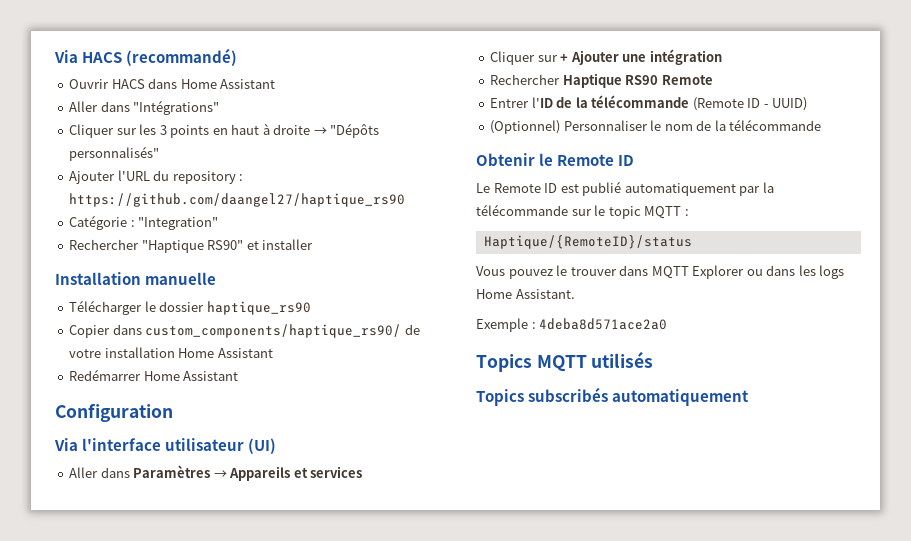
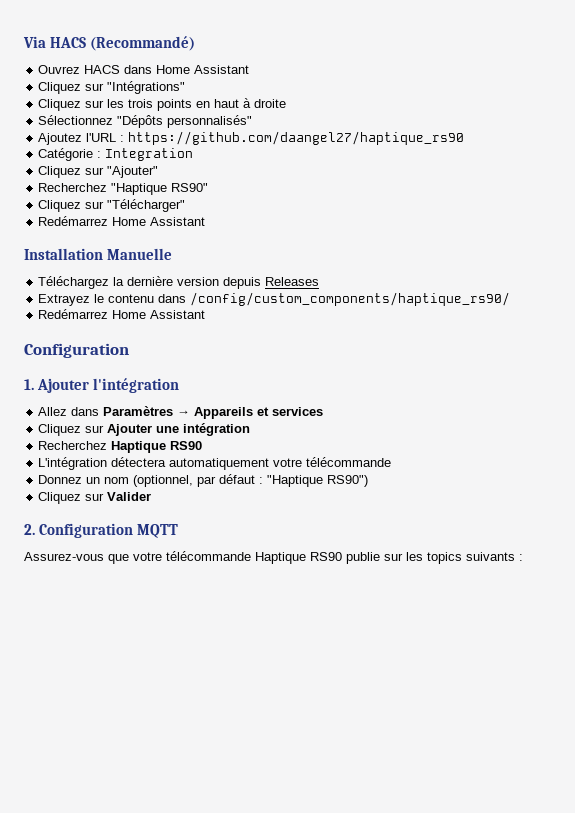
[126,48,238,66] [69,79,110,89] (recommandé) // Ouvrir -> [90,36,196,51] [38,65,81,74] (Recommandé) // Ouvrez
[69,101,130,112] Aller dans -> [38,82,105,94] Cliquez sur
[69,124,167,138] Cliquer sur les 3 -> [38,99,154,111] Cliquez sur les trois
[313,127,327,135] → -> [38,115,114,125] // Sélectionnez
[69,170,236,184] Ajouter l'URL du repository -> [38,133,117,145] Ajoutez l'URL
[138,217,219,230] [69,239,314,253] [55,272,217,285] [69,300,311,315] [69,324,420,338] [69,347,273,358] [69,369,239,381] [55,403,173,422] [54,438,277,454] [69,467,99,478] "Integration" // Rechercher "Haptique RS90" et installer // Installation manuelle // Télécharger le dossier haptique_rs90 // Copier dans custom_components/haptique_rs90/ de votre installation Home Assistant // Redémarrer Home Assistant // Configuration // Via l'interface utilisateur (UI) // Aller -> [105,148,194,161] [38,166,159,178] [38,183,209,195] [38,199,186,212] [38,216,206,226] [24,248,173,260] [38,276,320,289] [38,292,511,306] [38,309,206,319] [24,343,129,358] [24,378,180,393] [38,407,68,416] Integration // Cliquez sur "Ajouter" // Recherchez "Haptique RS90" // Cliquez sur "Télécharger" // Redémarrez Home Assistant // Installation Manuelle // Téléchargez la dernière version depuis Releases // Extrayez le contenu dans /config/custom_components/haptique_rs90/ // Redémarrez Home Assistant // Configuration // 1. Ajouter l'intégration // Allez
[490,51,569,65] Cliquer sur + -> [38,424,105,436] Cliquez sur
[490,73,713,88] [490,95,808,111] [490,119,822,134] [476,153,635,166] [476,181,774,196] [476,204,689,219] [483,235,692,249] [476,265,845,279] [476,289,575,299] [476,318,668,332] [476,351,654,372] [476,387,750,406] Rechercher Haptique RS90 Remote // Entrer l'ID de la télécommande (Remote ID - UUID) // (Optionnel) Personnaliser le nom de la télécommande // Obtenir le Remote ID // Le Remote ID est publié automatiquement par la télécommande sur le topic MQTT : // Haptique/{RemoteID}/status // Vous pouvez le trouver dans MQTT Explorer ou dans les logs Home Assistant. // Exemple : 4deba8d571ace2a0 // Topics MQTT utilisés // Topics subscribés automatiquement -> [38,441,203,453] [38,457,392,470] [38,474,369,487] [38,492,152,504] [24,523,179,538] [24,551,523,564] Recherchez Haptique RS90 // L'intégration détectera automatiquement votre télécommande // Donnez un nom (optionnel, par défaut : "Haptique RS90") // Cliquez sur Valider // 2. Configuration MQTT // Assurez-vous que votre télécommande Haptique RS90 publie sur les topics suivants :

